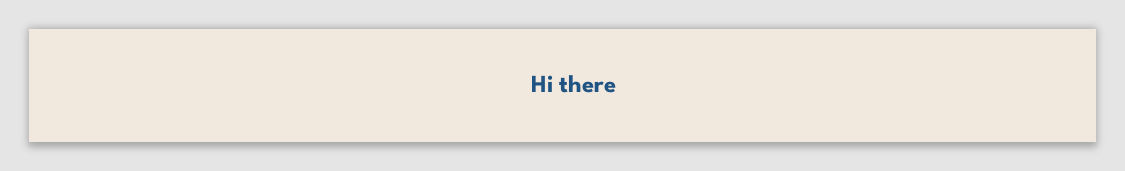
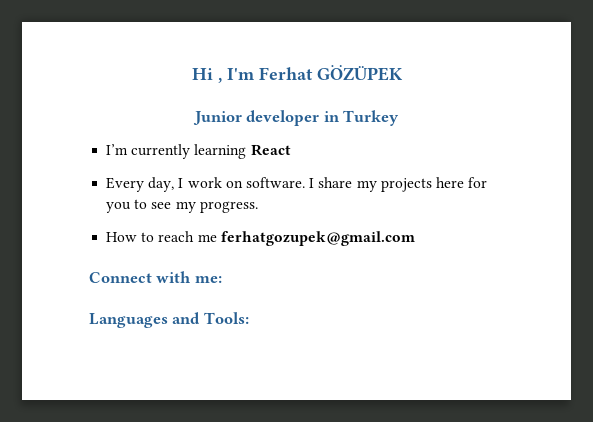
[559,75,617,93] there -> [217,65,403,83] [192,110,400,126] [106,144,291,159] [106,177,488,192] [106,199,258,213] [106,231,415,246] [89,271,222,283] [89,312,249,328] , I'm Ferhat GÖZÜPEK // Junior developer in Turkey // I’m currently learning React // Every day, I work on software. I share my projects here for you to see my progress. // How to reach me ferhatgozupek@gmail.com // Connect with me: // Languages and Tools:

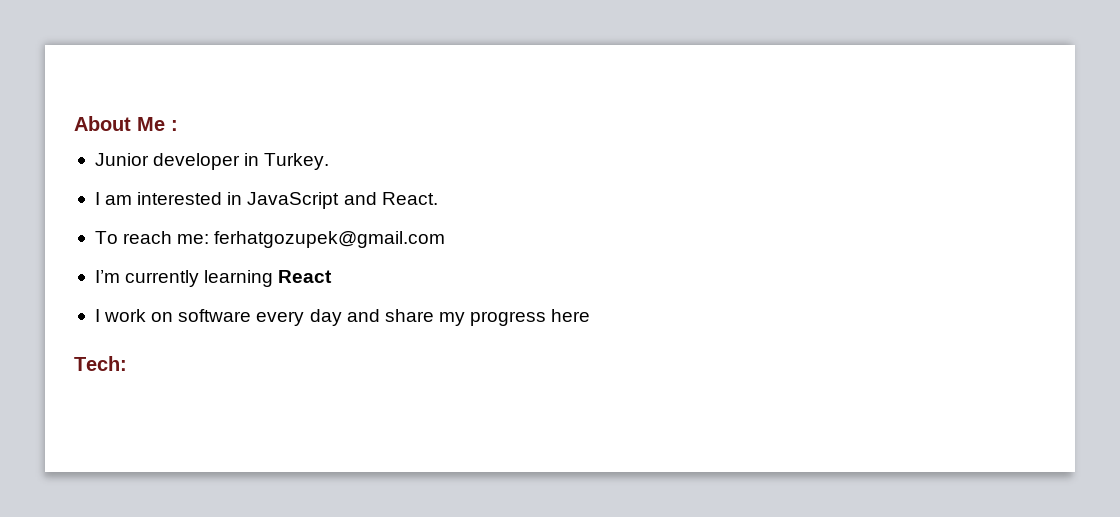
[191,65,403,83] [192,110,400,126] Hi , I'm Ferhat GÖZÜPEK // Junior developer in Turkey -> [74,116,178,131] [94,153,330,170] [94,192,438,209] [94,231,446,248] About Me : // Junior developer in Turkey. // I am interested in JavaScript and React. // To reach me: ferhatgozupek@gmail.com
[106,177,175,192] Every day, -> (333, 276) none
[245,177,315,188] software. I -> [178,309,380,326] software every day and
[380,178,432,192] projects -> [470,311,547,326] progress
[468,177,488,188] [106,199,258,213] [106,231,415,246] [89,271,222,283] [89,312,249,328] for you to see my progress. // How to reach me ferhatgozupek@gmail.com // Connect with me: // Languages and Tools: -> [74,356,127,371] // Tech:

